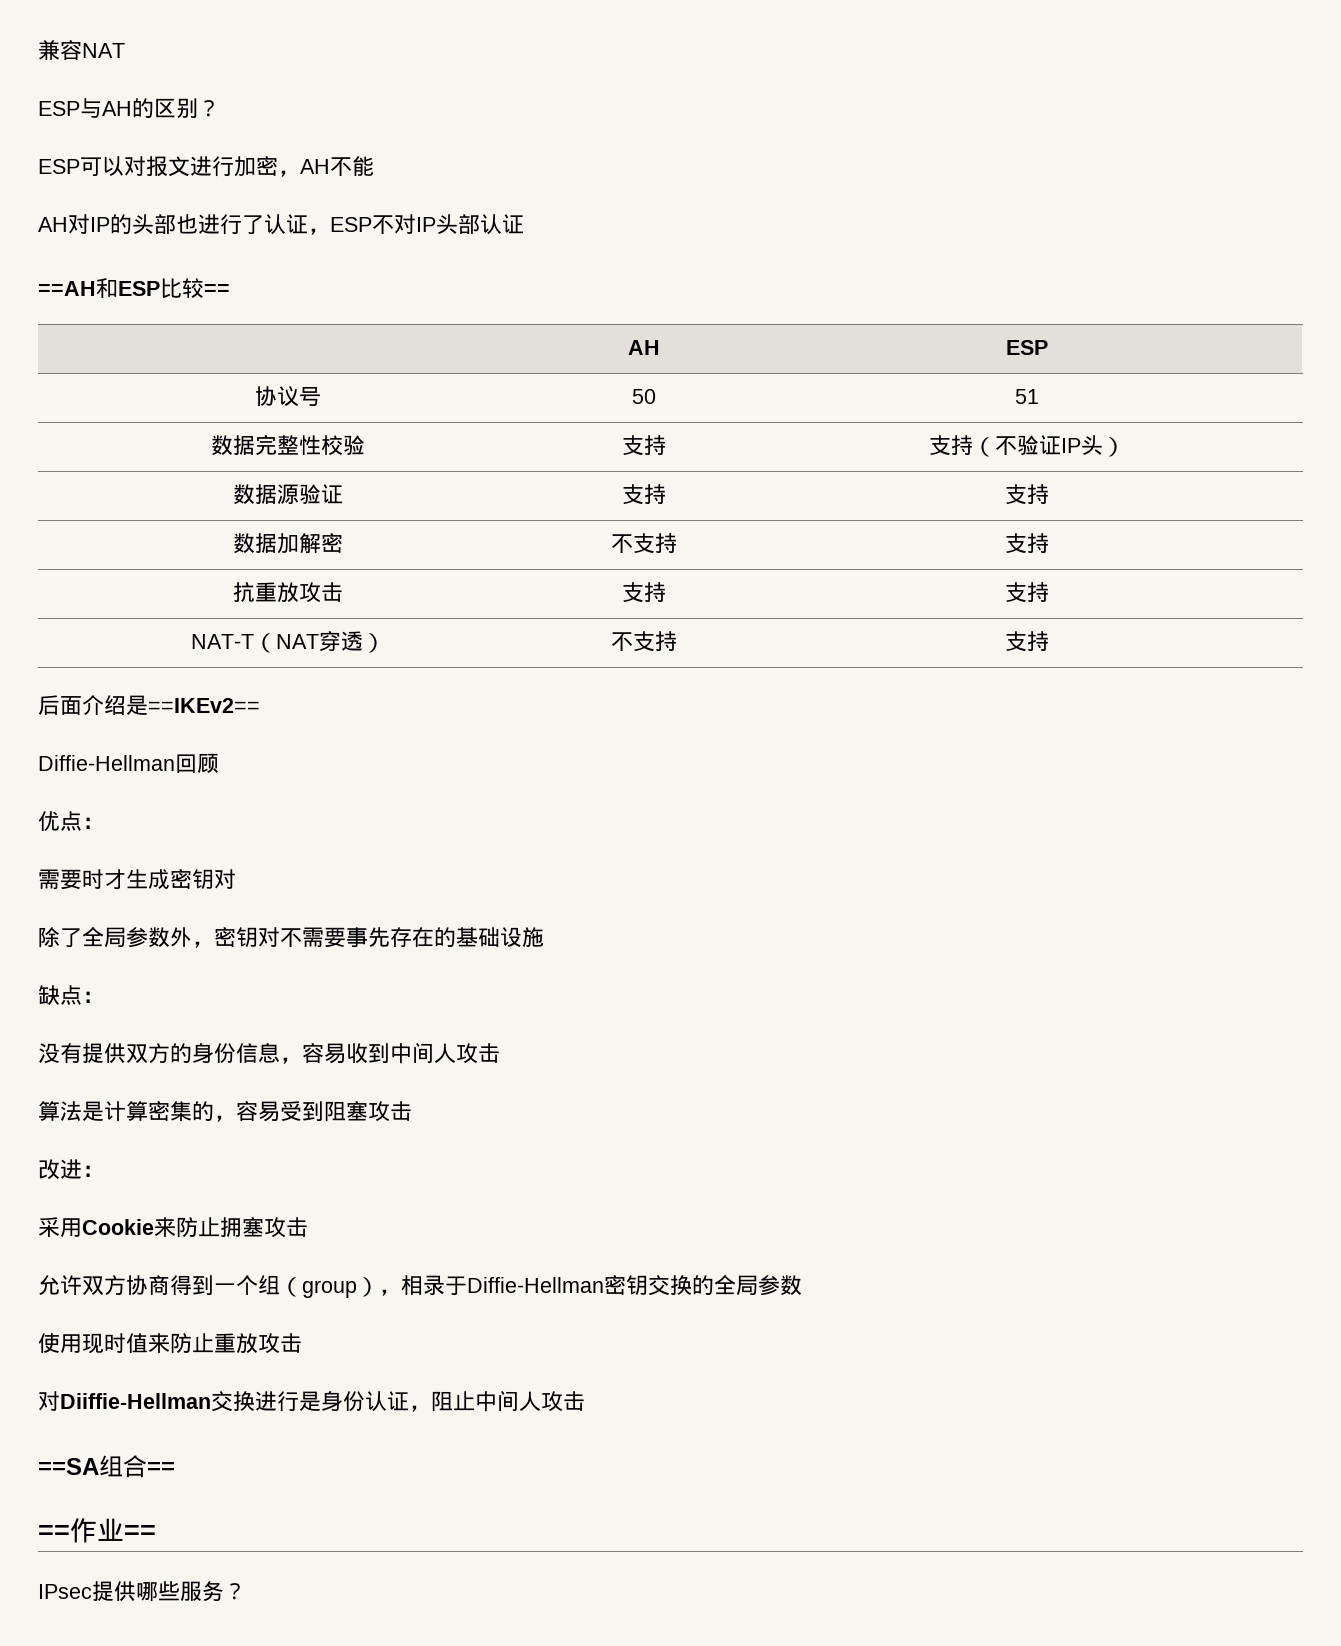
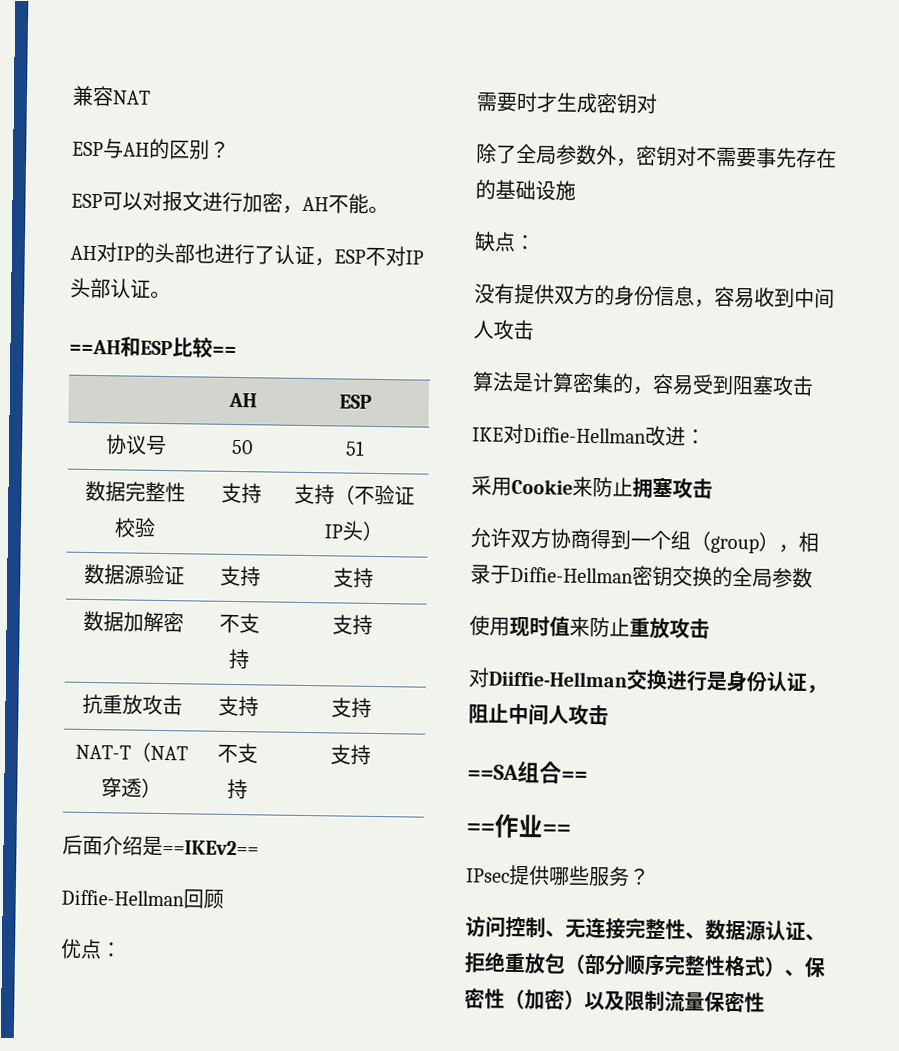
(374, 166) none -> [368,205,389,215] 。
(524, 224) none -> [150,290,171,300] 。
(412, 1111) none -> [472,423,646,445] IKE对Diffie-Hellman
(246, 1591) none -> [465,916,826,942] [464,951,826,978] [464,988,765,1013] // 访问控制、无连接完整性、数据源认证、拒绝重放包（部分顺序完整性格式）、保密性（加密）以及限制流量保密性

